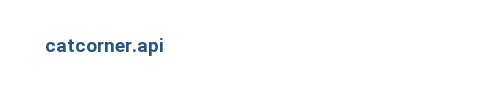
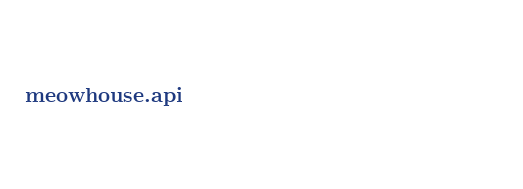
[45,38,164,56] catcorner.api -> [25,87,183,106] meowhouse.api

